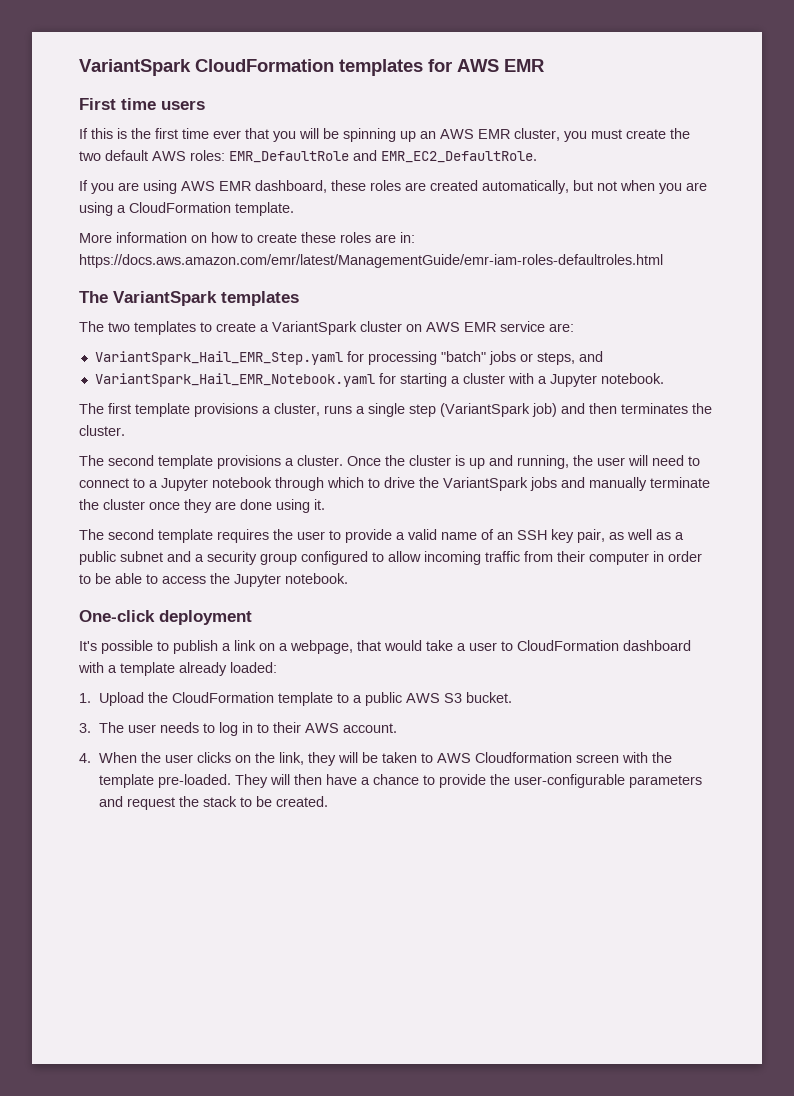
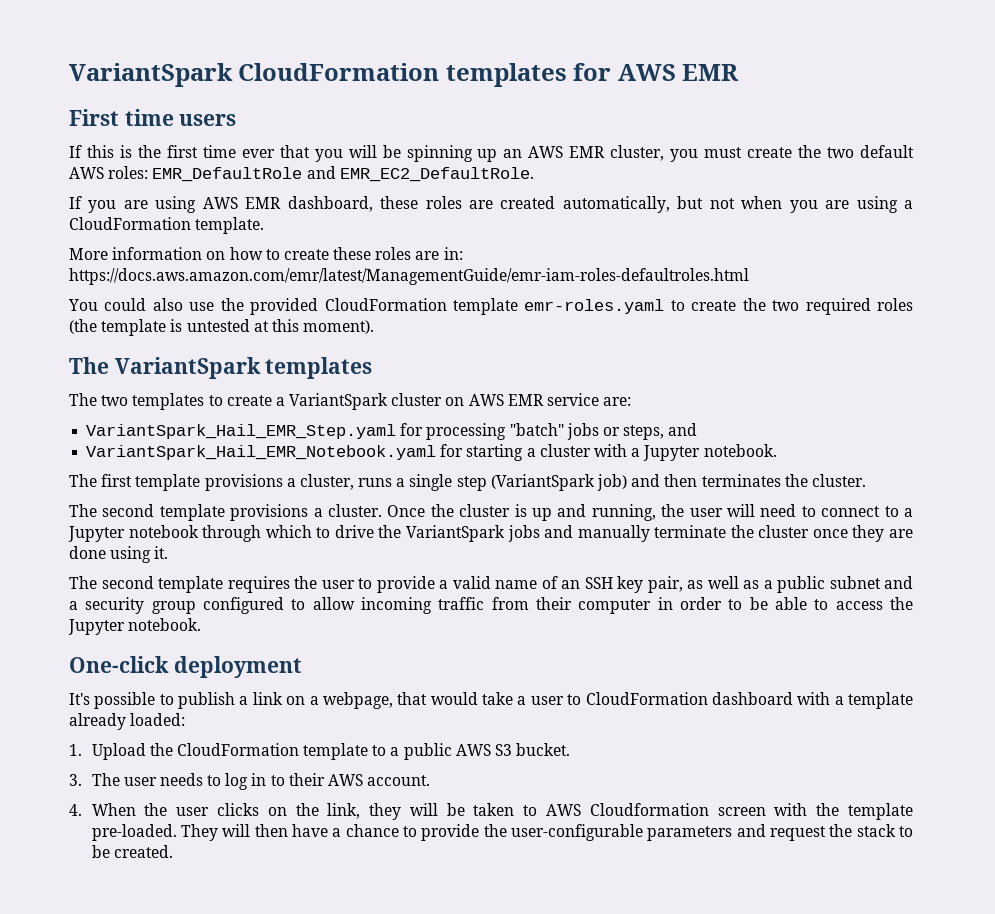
(663, 261) none -> [68,298,914,315] [69,319,375,336] // You could also use the provided CloudFormation template emr-roles.yaml to create the two required roles (the template is untested at this moment).

